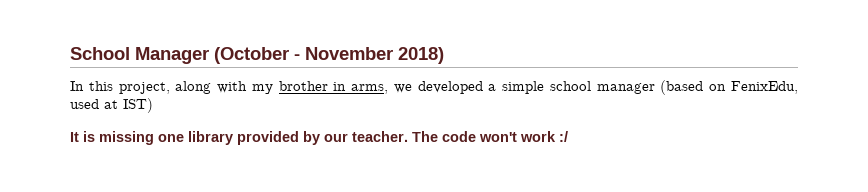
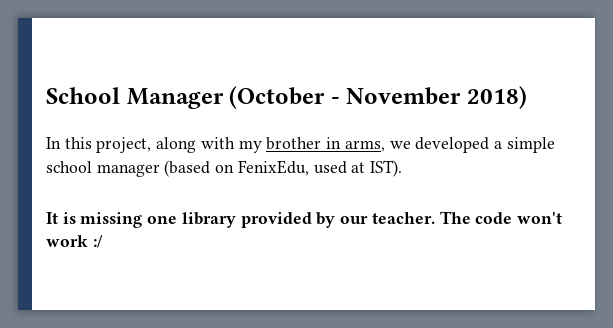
[123,98,153,113] IST) -> [370,160,403,177] IST).

